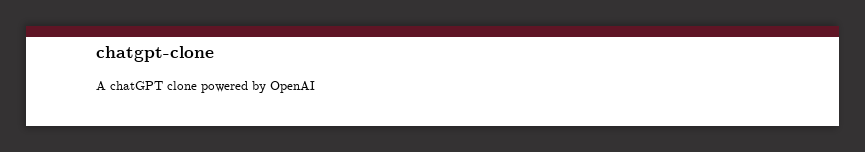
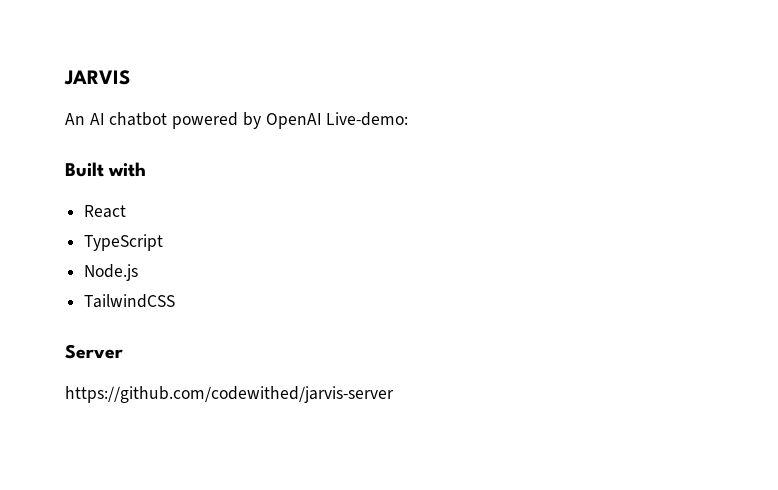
[96,46,214,62] [96,81,315,93] chatgpt-clone // A chatGPT clone powered by OpenAI -> [64,70,130,85] [65,112,409,129] [65,162,147,177] [84,205,127,218] [84,234,164,251] [84,264,139,281] [84,294,176,308] [65,344,123,359] [65,386,394,403] JARVIS // An AI chatbot powered by OpenAI Live-demo: // Built with // React // TypeScript // Node.js // TailwindCSS // Server // https://github.com/codewithed/jarvis-server

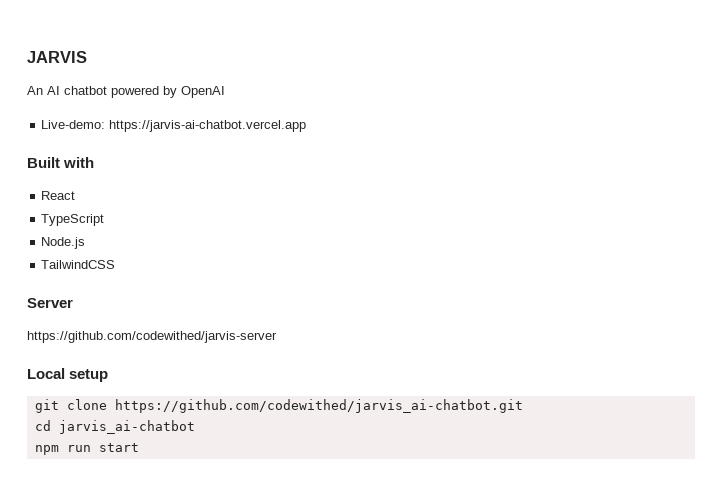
(322, 121) none -> (225, 92) //
(409, 119) none -> [109,120,307,132] https://jarvis-ai-chatbot.vercel.app
(394, 394) none -> [27,368,109,382] [34,399,523,413] [34,420,195,434] [34,443,139,455] // Local setup // git clone https://github.com/codewithed/jarvis_ai-chatbot.git // cd jarvis_ai-chatbot // npm run start

